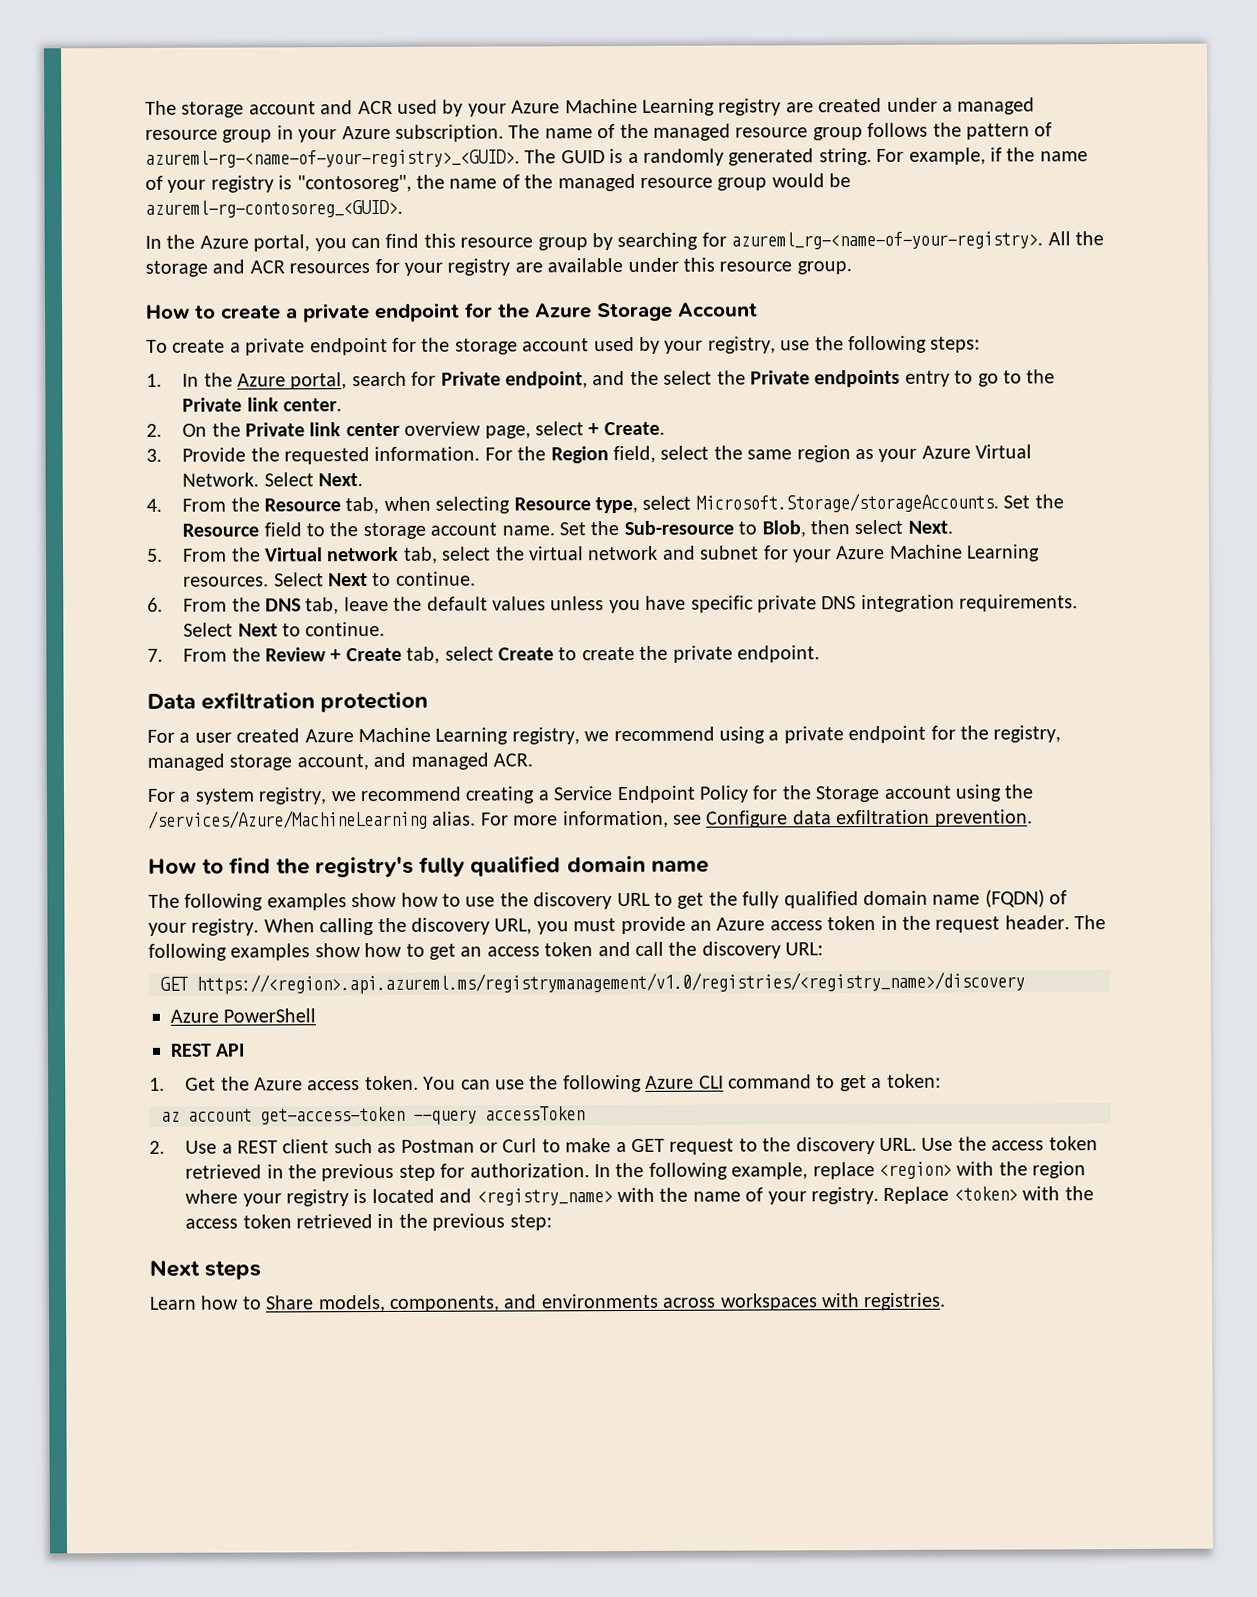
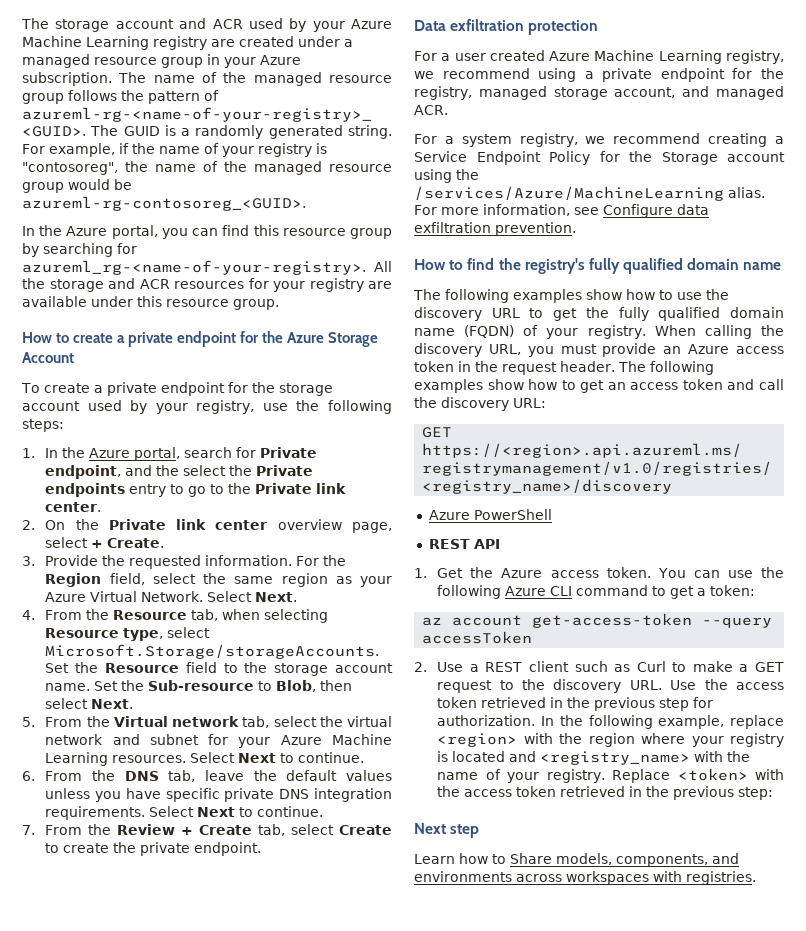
[400,1139,499,1153] Postman or -> (631, 668) none
[204,1260,262,1280] steps -> [450,824,480,838] step

